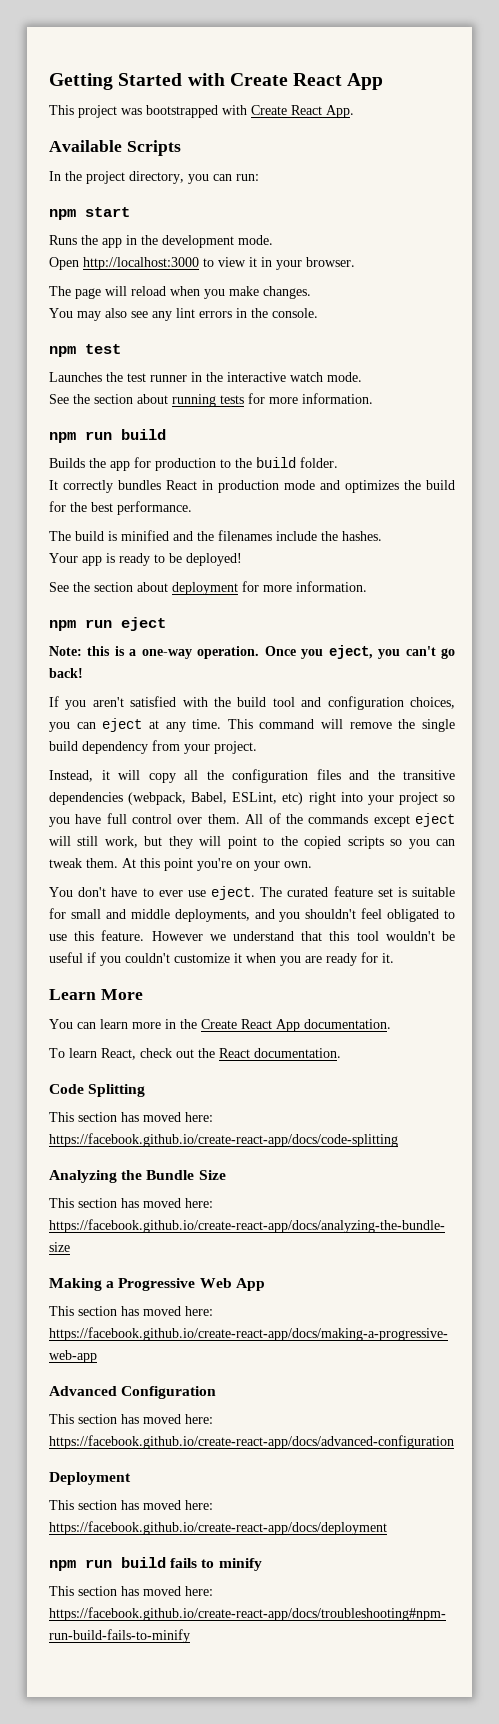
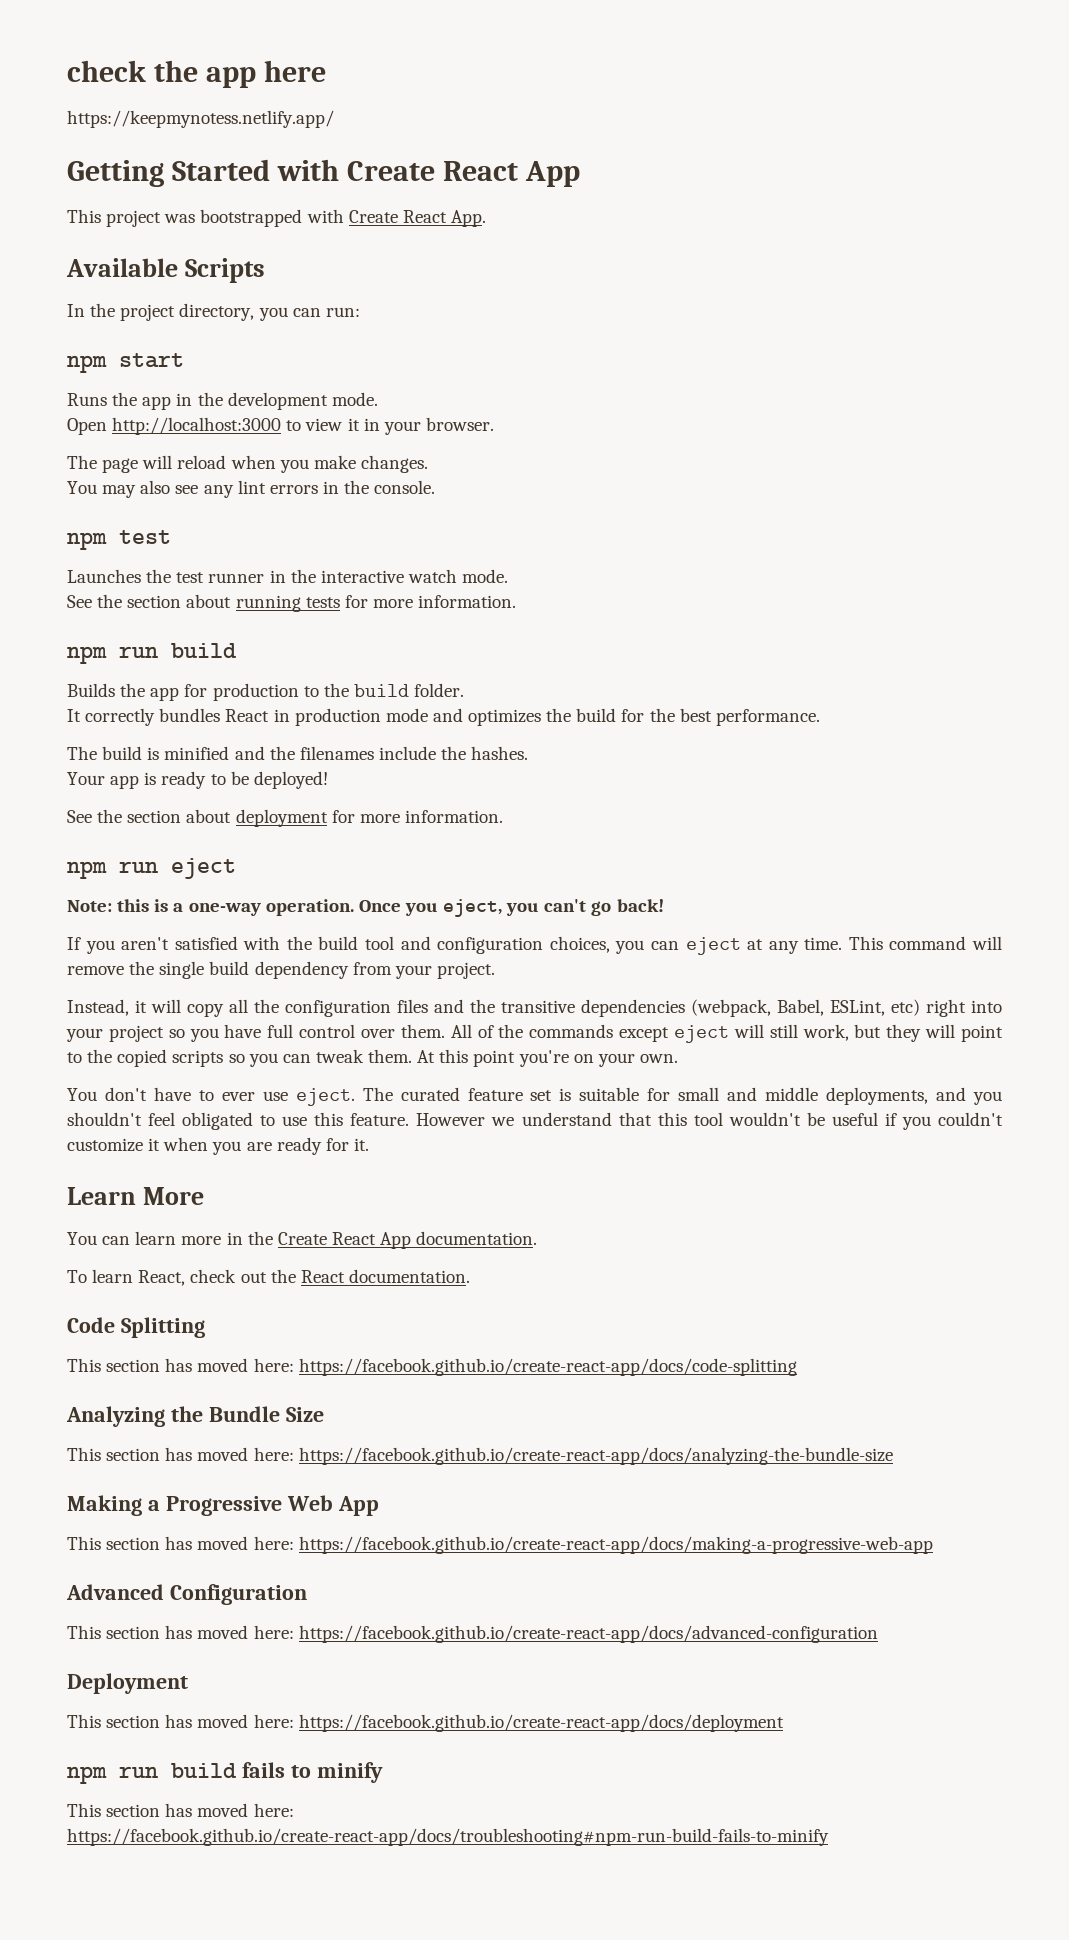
(49, 81) none -> [67,60,326,88] [67,110,334,128] check the app here // https://keepmynotess.netlify.app/ //

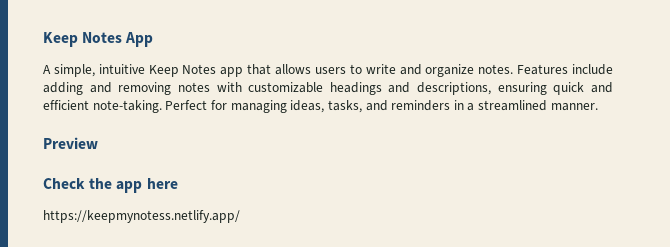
[67,60,326,88] [67,110,334,128] [67,159,580,187] [67,209,486,227] [66,258,265,283] [67,303,360,321] [67,353,184,373] [67,392,378,410] [67,417,494,435] [67,455,428,473] [67,480,436,498] [67,530,171,550] [67,569,509,583] [67,594,517,612] [67,643,237,664] [67,683,465,701] [67,708,820,726] [67,746,529,760] [67,771,328,789] [67,809,503,827] [67,858,236,879] [67,899,664,917] [67,936,1002,955] [67,961,495,979] [67,999,1002,1017] [66,1024,1004,1043] [67,1049,678,1067] [67,1087,1002,1106] [67,1112,1003,1130] [67,1137,369,1155] [67,1187,204,1205] [67,1231,538,1249] [67,1269,470,1286] [67,1317,205,1338] [67,1358,797,1376] [66,1406,324,1427] [67,1447,893,1465] [67,1495,379,1516] [67,1536,933,1554] [66,1584,307,1605] [67,1625,878,1643] [67,1673,188,1694] [67,1714,784,1732] [67,1762,383,1784] [67,1803,294,1817] [67,1828,829,1846] check the app here // https://keepmynotess.netlify.app/ // Getting Started with Create React App // This project was bootstrapped with Create React App. // Available Scripts // In the project directory, you can run: // npm start // Runs the app in the development mode. // Open http://localhost:3000 to view it in your browser. // The page will reload when you make changes. // You may also see any lint errors in the console. // npm test // Launches the test runner in the interactive watch mode. // See the section about running tests for more information. // npm run build // Builds the app for production to the build folder. // It correctly bundles React in production mode and optimizes the build for the best performance. // The build is minified and the filenames include the hashes. // Your app is ready to be deployed! // See the section about deployment for more information. // npm run eject // Note: this is a one-way operation. Once you eject, you can't go back! // If you aren't satisfied with the build tool and configuration choices, you can eject at any time. This command will remove the single build dependency from your project. // Instead, it will copy all the configuration files and the transitive dependencies (webpack, Babel, ESLint, etc) right into your project so you have full control over them. All of the commands except eject will still work, but they will point to the copied scripts so you can tweak them. At this point you're on your own. // You don't have to ever use eject. The curated feature set is suitable for small and middle deployments, and you shouldn't feel obligated to use this feature. However we understand that this tool wouldn't be useful if you couldn't customize it when you are ready for it. // Learn More // You can learn more in the Create React App documentation. // To learn React, check out the React documentation. // Code Splitting // This section has moved here: https://facebook.github.io/create-react-app/docs/code-splitting // Analyzing the Bundle Size // This section has moved here: https://facebook.github.io/create-react-app/docs/analyzing-the-bundle-size // Making a Progressive Web App // This section has moved here: https://facebook.github.io/create-react-app/docs/making-a-progressive-web-app // Advanced Configuration // This section has moved here: https://facebook.github.io/create-react-app/docs/advanced-configuration // Deployment // This section has moved here: https://facebook.github.io/create-react-app/docs/deployment // npm run build fails to minify // This section has moved here: https://facebook.github.io/create-react-app/docs/troubleshooting#npm-run-build-fails-to-minify -> [43,32,154,47] [43,64,614,77] [43,82,613,95] [43,100,598,113] [43,137,98,149] [43,178,178,193] [43,210,240,223] Keep Notes App // A simple, intuitive Keep Notes app that allows users to write and organize notes. Features include adding and removing notes with customizable headings and descriptions, ensuring quick and efficient note-taking. Perfect for managing ideas, tasks, and reminders in a streamlined manner. // Preview // Check the app here // https://keepmynotess.netlify.app/

